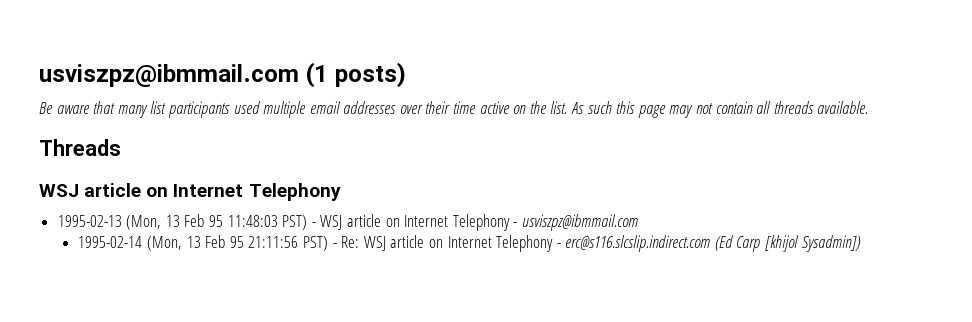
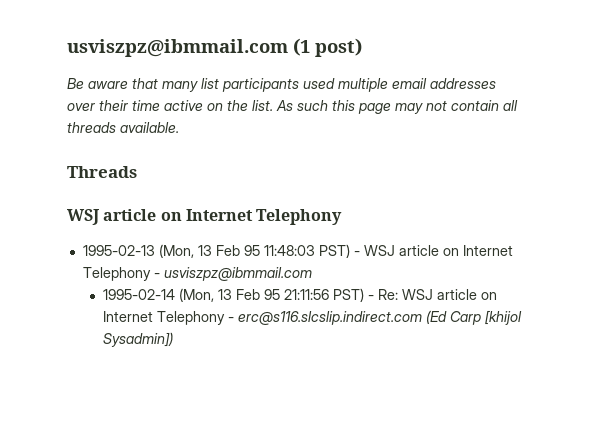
[334,62,406,88] posts) -> [315,38,362,57] post)

